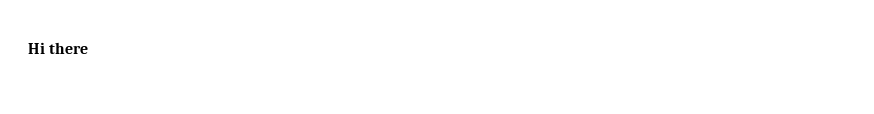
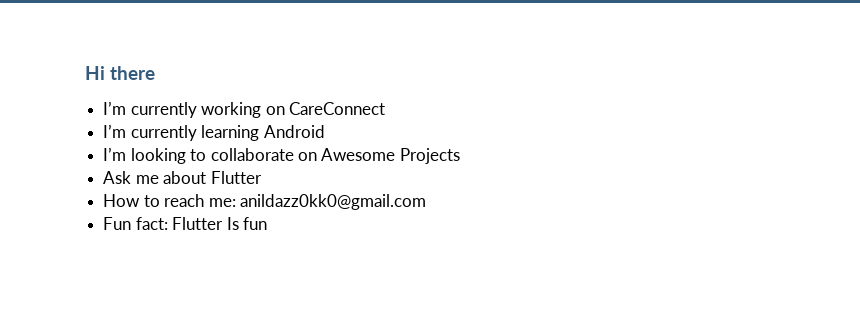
(89, 48) none -> [103,101,385,118] [103,124,325,141] [103,147,460,164] [103,171,262,184] [103,194,426,210] [103,217,267,230] // I’m currently working on CareConnect // I’m currently learning Android // I’m looking to collaborate on Awesome Projects // Ask me about Flutter // How to reach me: anildazz0kk0@gmail.com // Fun fact: Flutter Is fun

